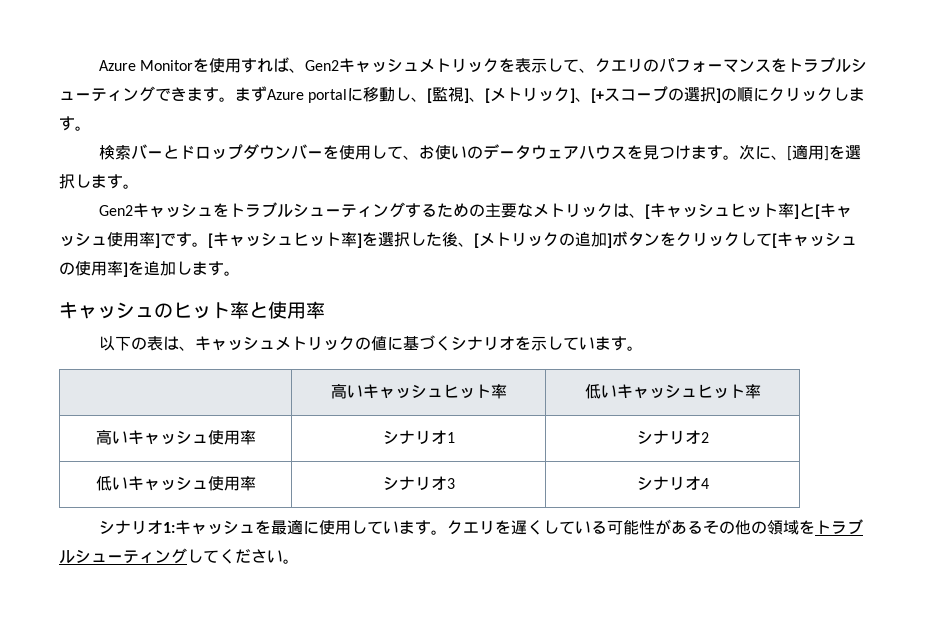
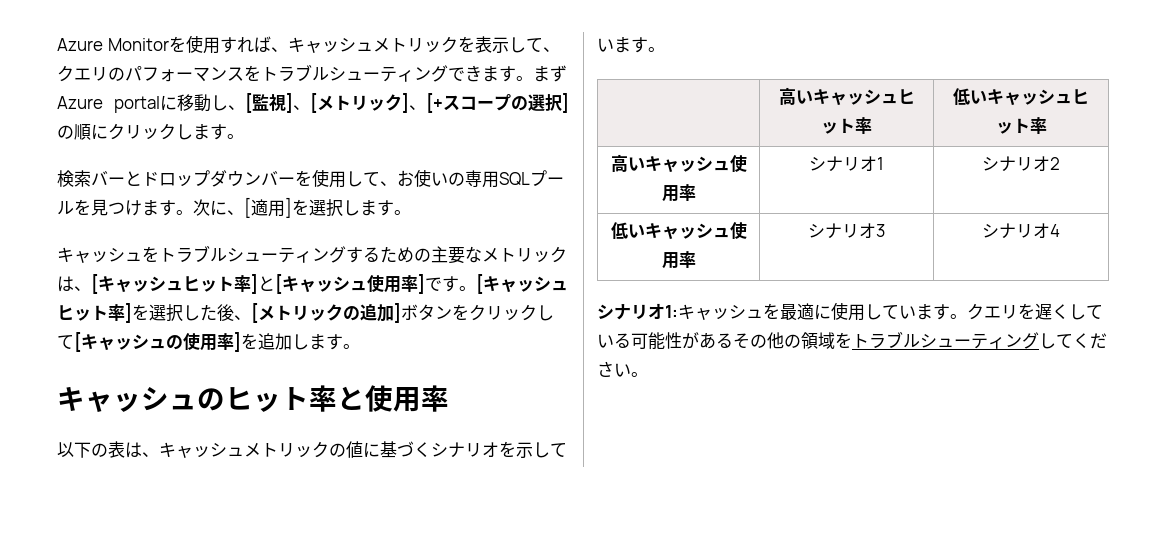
[304,60,339,71] Gen2 -> (288, 49) none
[482,144,627,160] データウェアハウス -> [465,170,564,188] [57,201,74,215] 専用SQLプール
[98,205,133,216] Gen2 -> (411, 212) none

